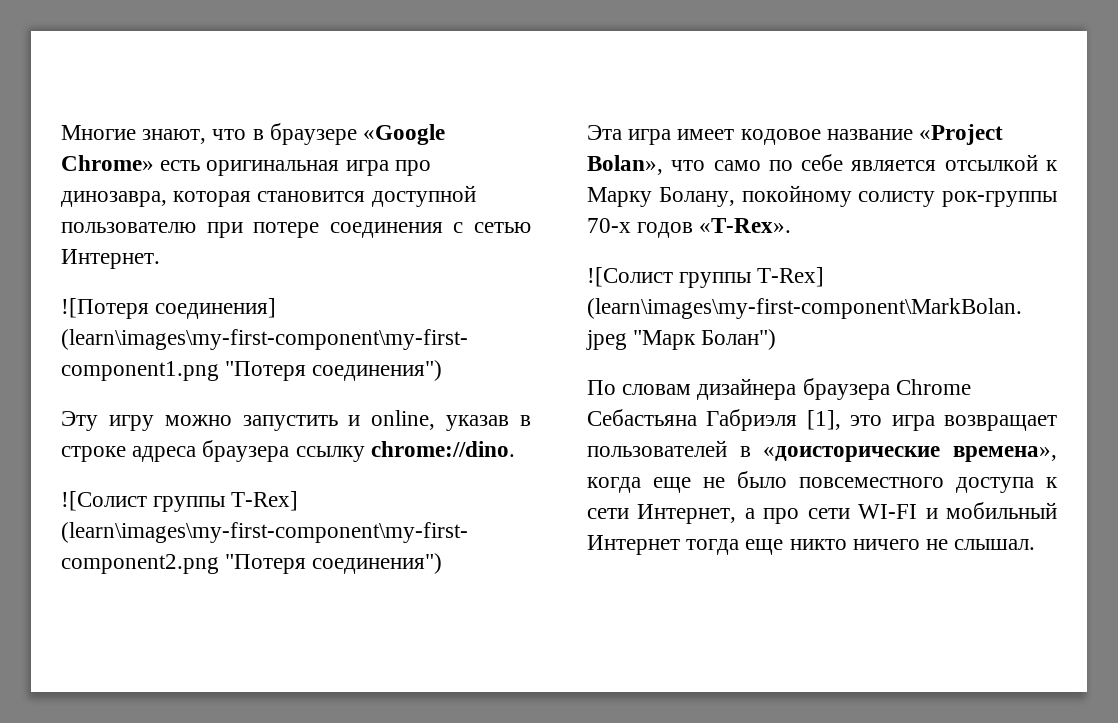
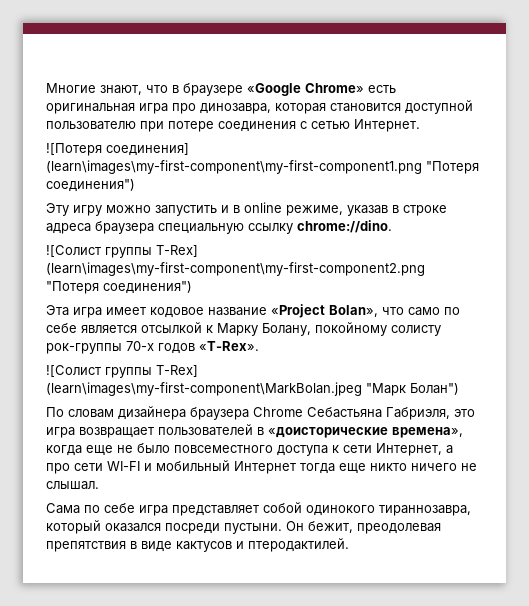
[371,410,436,430] online, -> [233,202,343,216] в online режиме,
(290, 451) none -> [158,223,244,234] специальную
[706,409,841,431] Габриэля [1], -> [386,407,450,420] Габриэля,
(1036, 544) none -> [46,502,471,516] [46,520,441,534] [46,538,349,552] // Сама по себе игра представляет собой одинокого тираннозавра, который оказался посреди пустыни. Он бежит, преодолевая препятствия в виде кактусов и птеродактилей.

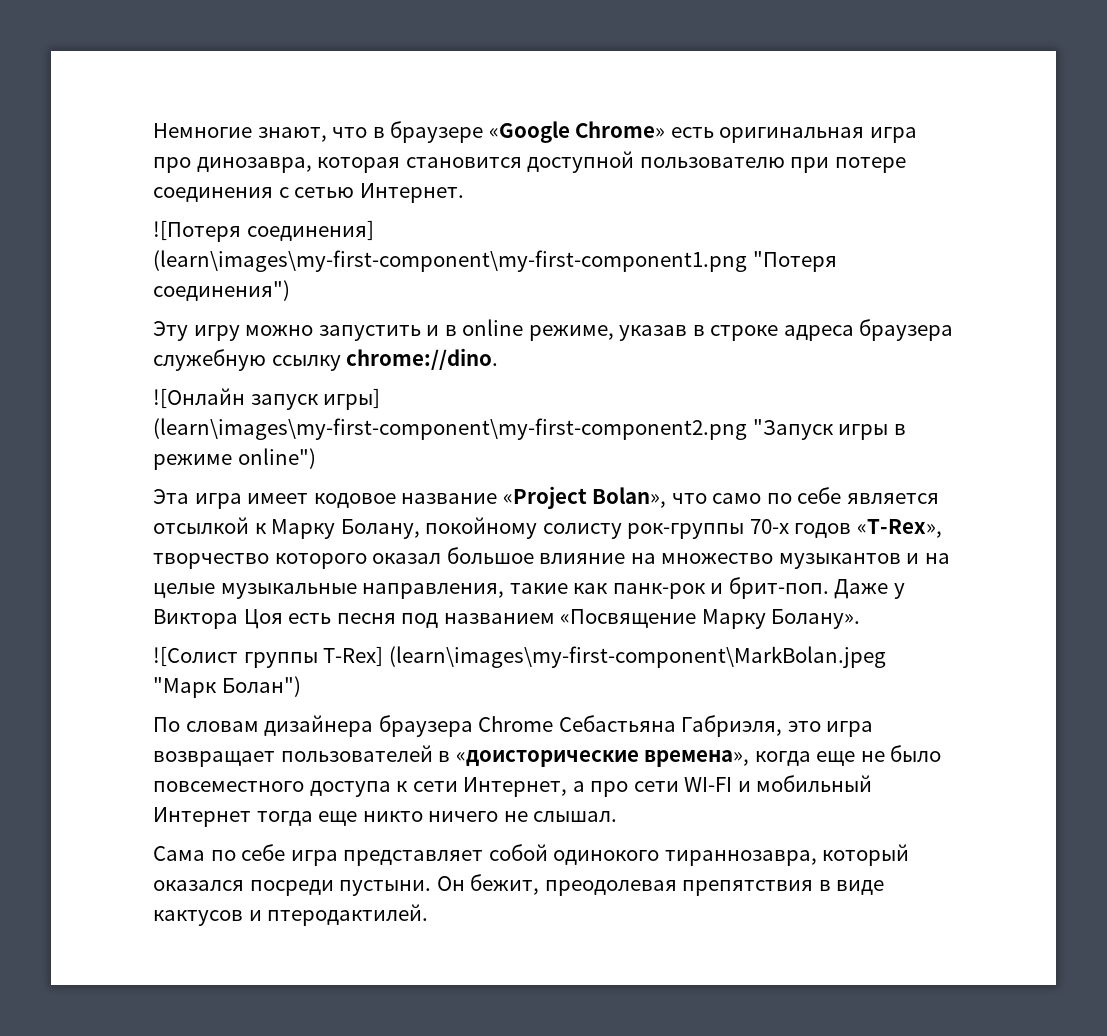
[46,83,96,93] Многие -> [153,123,252,138] Немногие
[158,223,244,234] специальную -> [153,349,266,371] служебную
[46,245,198,258] [46,262,425,276] [46,281,192,294] ![Солист группы T-Rex] (learn\images\my-first-component\my-first-component2.png "Потеря соединения") -> [153,388,381,410] [153,418,906,440] [153,448,316,470] ![Онлайн запуск игры] (learn\images\my-first-component\my-first-component2.png "Запуск игры в режиме online")
[199,341,259,351] «T-Rex». -> [856,519,942,538] [153,547,950,569] [153,577,905,599] [153,609,861,629] «T-Rex», творчество которого оказал большое влияние на множество музыкантов и на целые музыкальные направления, такие как панк-рок и брит-поп. Даже у Виктора Цоя есть песня под названием «Посвящение Марку Болану».

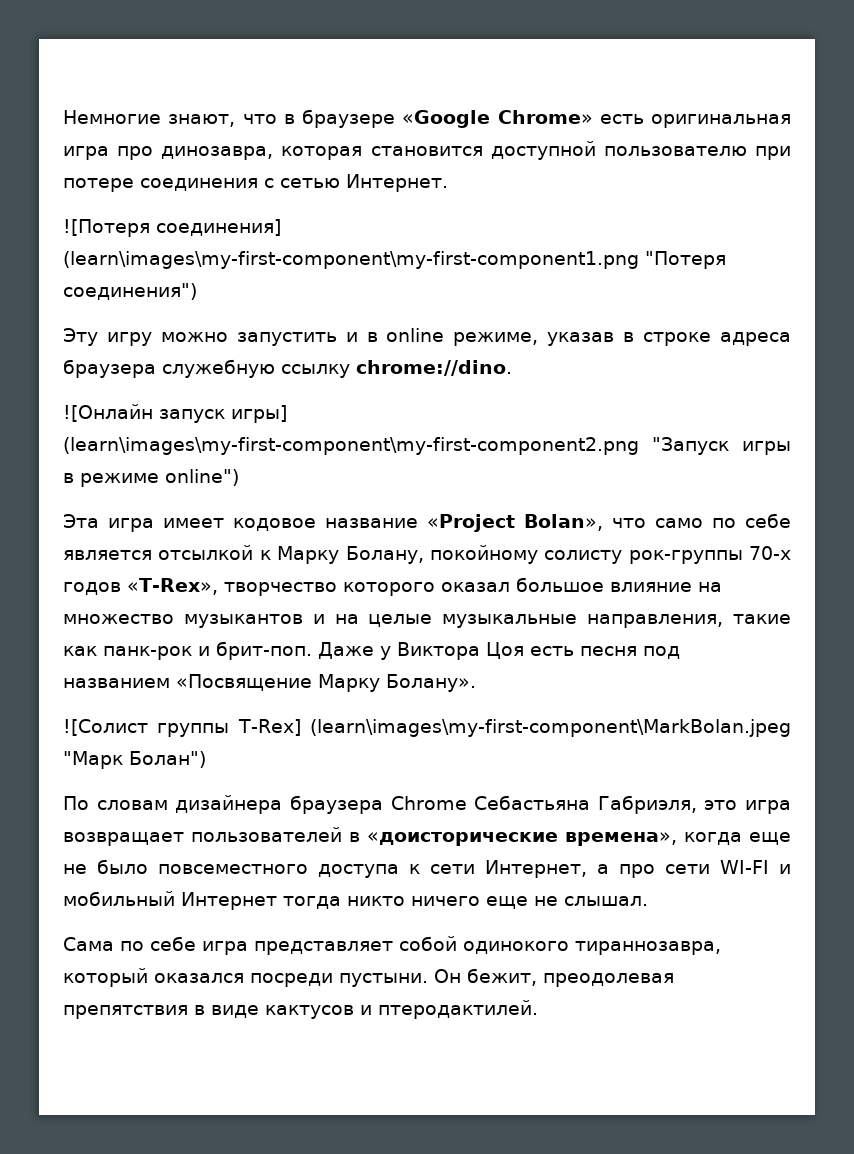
[318,811,358,826] еще -> (341, 902) none
(499, 816) none -> [486,896,528,909] еще

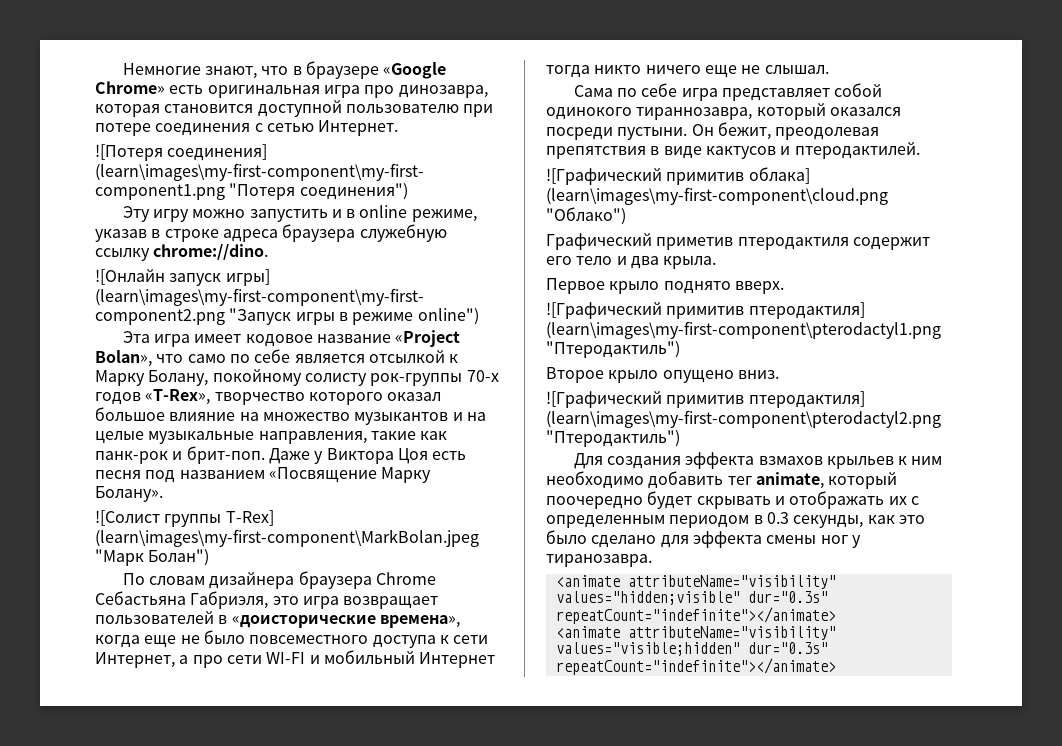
(538, 1009) none -> [546,167,810,185] [546,187,888,205] [546,207,626,225] [546,233,930,250] [546,256,717,269] [546,278,784,294] [546,302,865,319] [546,321,941,339] [546,341,680,358] [546,367,779,383] [546,391,865,408] [546,410,941,428] [546,430,680,447] [573,452,943,469] [546,471,898,489] [546,491,919,509] [546,512,925,528] [546,530,861,548] [546,554,652,567] [555,575,836,589] [555,591,828,605] [555,607,836,624] [555,626,836,640] [555,642,828,656] [555,658,836,675] // ![Графический примитив облака] (learn\images\my-first-component\cloud.png "Облако") // Графический приметив птеродактиля содержит его тело и два крыла. // Первое крыло поднято вверх. // ![Графический примитив птеродактиля] (learn\images\my-first-component\pterodactyl1.png "Птеродактиль") // Второе крыло опущено вниз. // ![Графический примитив птеродактиля] (learn\images\my-first-component\pterodactyl2.png "Птеродактиль") // Для создания эффекта взмахов крыльев к ним необходимо добавить тег animate, который поочередно будет скрывать и отображать их с определенным периодом в 0.3 секунды, как это было сделано для эффекта смены ног у тиранозавра. // <animate attributeName="visibility" values="hidden;visible" dur="0.3s" repeatCount="indefinite"></animate> // <animate attributeName="visibility" values="visible;hidden" dur="0.3s" repeatCount="indefinite"></animate>

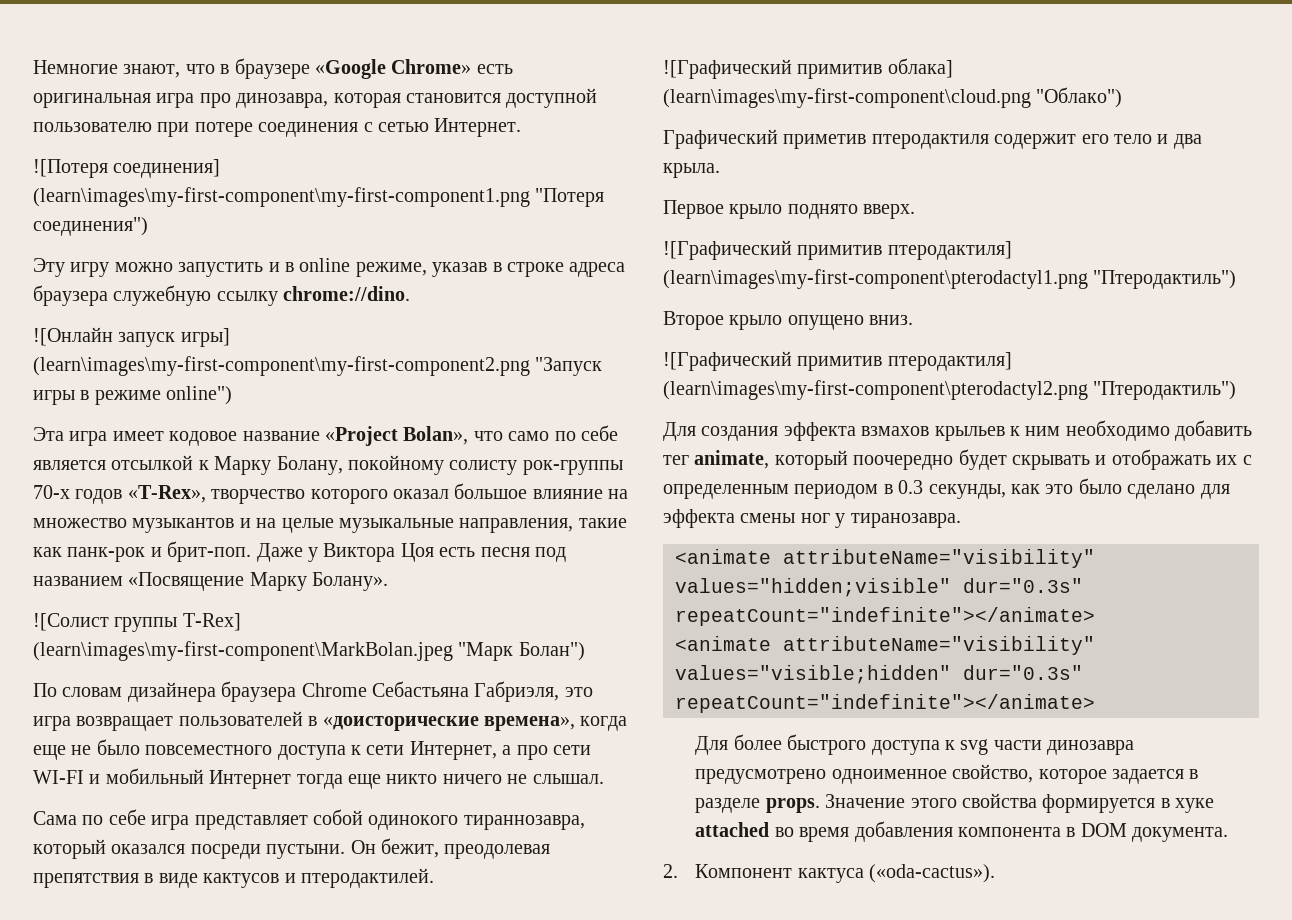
(590, 71) none -> [348,774,381,789] еще
[704,65,737,78] еще -> (502, 779) none
(836, 666) none -> [695,734,1135,755] [695,764,1199,784] [695,793,1215,813] [695,821,1229,842] [663,864,996,883] // Для более быстрого доступа к svg части динозавра предусмотрено одноименное свойство, которое задается в разделе props. Значение этого свойства формируется в хуке attached во время добавления компонента в DOM документа. // 2. Компонент кактуса («oda-cactus»).

